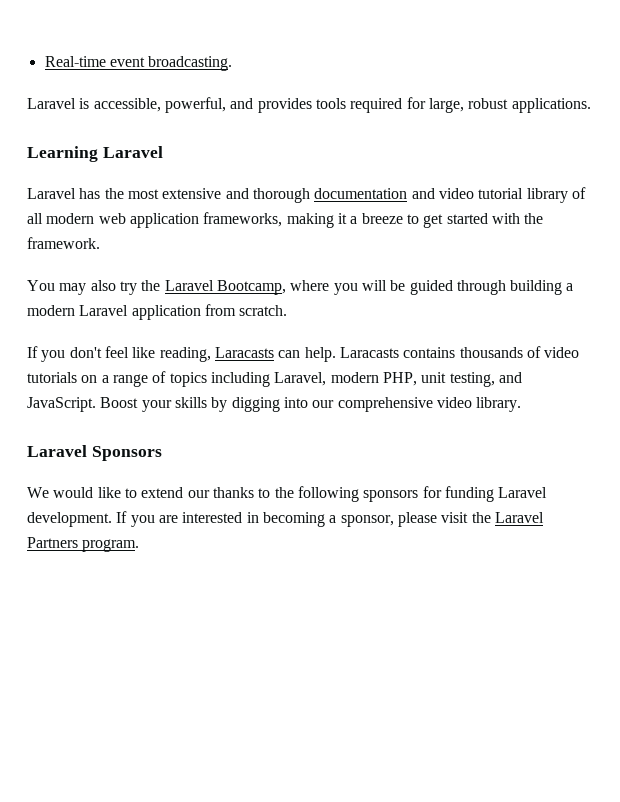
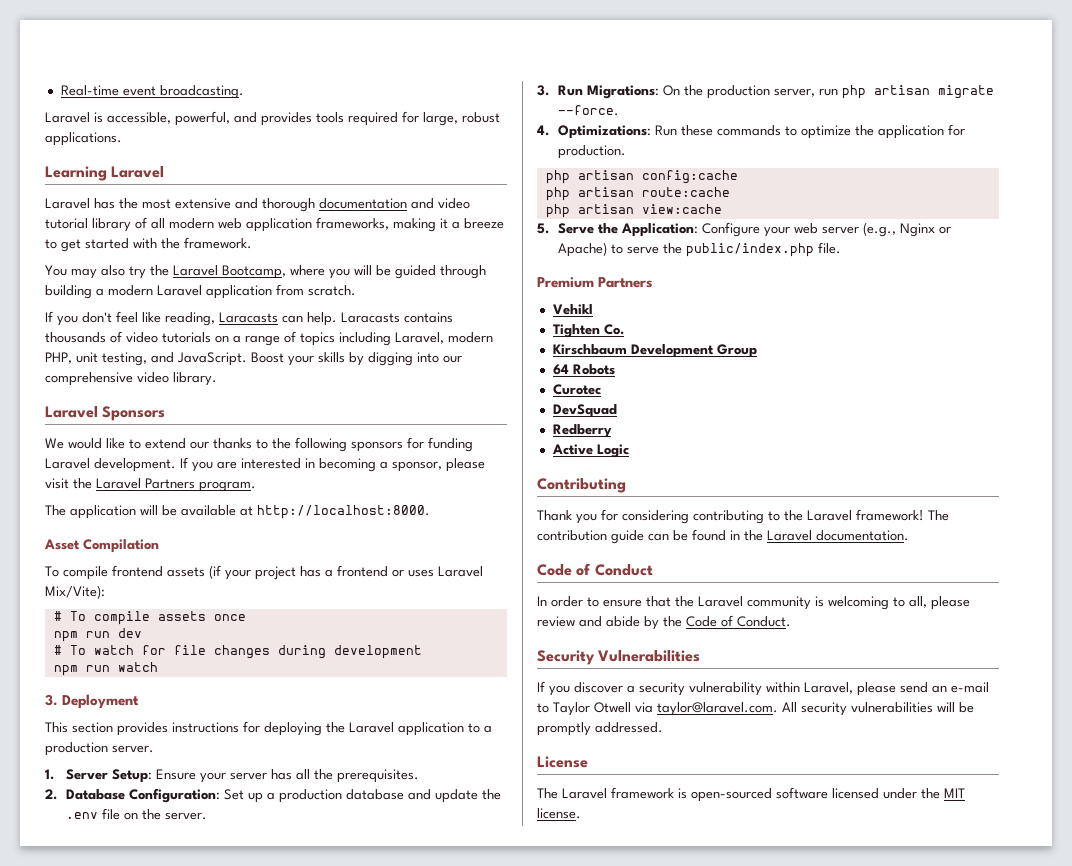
(140, 545) none -> [45,505,430,519] [44,539,159,553] [45,565,483,580] [45,585,105,599] [53,611,246,625] [53,628,142,642] [53,645,422,659] [53,662,158,676] [45,694,140,709] [45,721,492,736] [45,742,154,756] [45,769,420,783] [45,788,502,803] [66,808,208,820] [537,85,995,99] [558,105,620,116] [537,124,966,139] [558,145,627,159] [545,170,738,184] [545,187,730,201] [545,204,722,218] [537,222,952,237] [558,242,842,257] [537,277,653,288] [552,304,593,315] [552,324,624,338] [552,344,757,358] [552,364,615,375] [552,384,601,395] [552,404,617,418] [552,424,612,438] [551,444,629,458] [537,478,626,493] [537,509,949,524] [537,529,909,544] [537,563,653,576] [537,596,970,610] [537,615,791,630] [537,650,701,665] [537,681,989,696] [537,702,974,716] [537,722,663,736] [537,756,588,768] [537,787,965,802] [537,808,581,819] // The application will be available at http://localhost:8000. // Asset Compilation // To compile frontend assets (if your project has a frontend or uses Laravel Mix/Vite): // # To compile assets once // npm run dev // # To watch for file changes during development // npm run watch // 3. Deployment // This section provides instructions for deploying the Laravel application to a production server. // 1. Server Setup: Ensure your server has all the prerequisites. // 2. Database Configuration: Set up a production database and update the .env file on the server. // 3. Run Migrations: On the production server, run php artisan migrate --force. // 4. Optimizations: Run these commands to optimize the application for production. // php artisan config:cache // php artisan route:cache // php artisan view:cache // 5. Serve the Application: Configure your web server (e.g., Nginx or Apache) to serve the public/index.php file. // Premium Partners // Vehikl // Tighten Co. // Kirschbaum Development Group // 64 Robots // Curotec // DevSquad // Redberry // Active Logic // Contributing // Thank you for considering contributing to the Laravel framework! The contribution guide can be found in the Laravel documentation. // Code of Conduct // In order to ensure that the Laravel community is welcoming to all, please review and abide by the Code of Conduct. // Security Vulnerabilities // If you discover a security vulnerability within Laravel, please send an e-mail to Taylor Otwell via taylor@laravel.com. All security vulnerabilities will be promptly addressed. // License // The Laravel framework is open-sourced software licensed under the MIT license.

